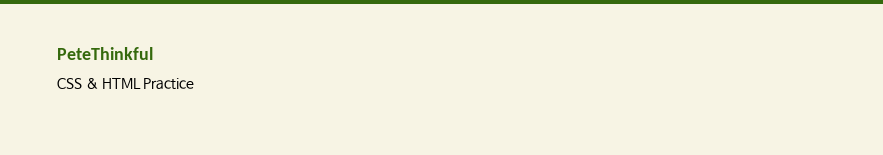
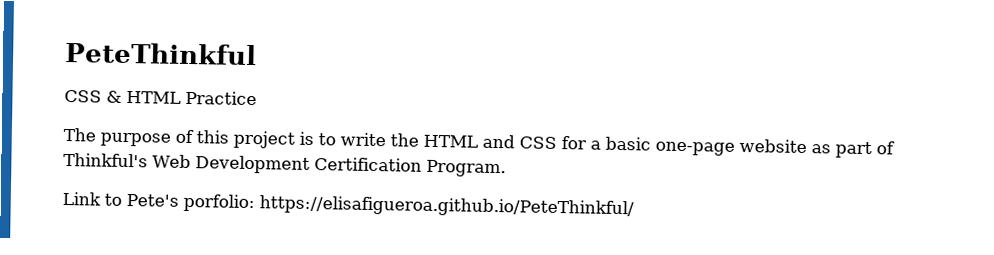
(195, 84) none -> [63,127,895,159] [63,152,506,178] [62,191,634,219] // The purpose of this project is to write the HTML and CSS for a basic one-page website as part of Thinkful's Web Development Certification Program. // Link to Pete's porfolio: https://elisafigueroa.github.io/PeteThinkful/

